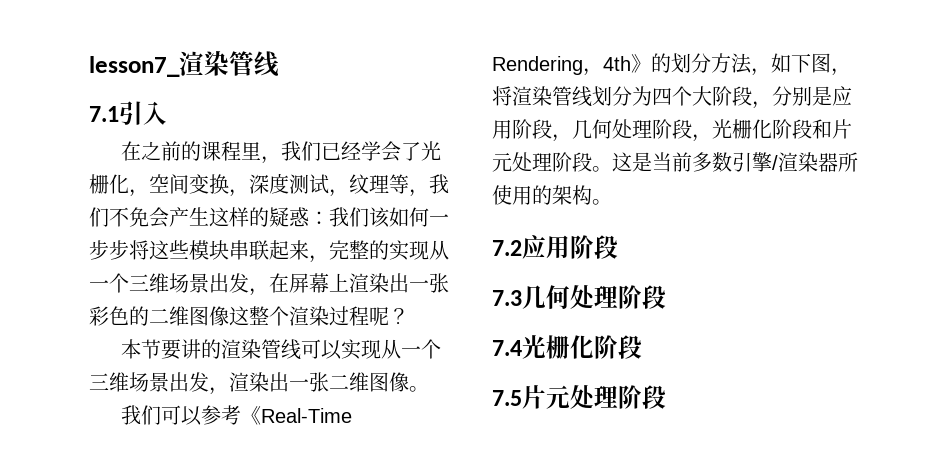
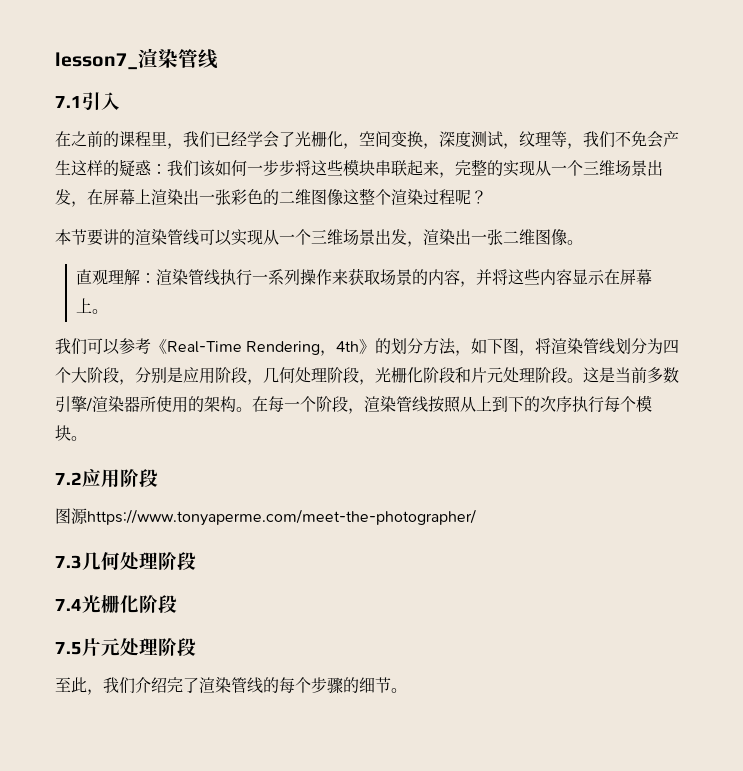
(429, 389) none -> [75,268,652,287] [75,298,108,314] // 直观理解：渲染管线执行一系列操作来获取场景的内容，并将这些内容显示在屏幕上。
(612, 202) none -> [252,395,652,414] [55,425,87,441] 在每一个阶段，渲染管线按照从上到下的次序执行每个模块。
(618, 247) none -> [55,508,476,526] // 图源https://www.tonyaperme.com/meet-the-photographer/
(666, 397) none -> [55,677,407,695] // 至此，我们介绍完了渲染管线的每个步骤的细节。

